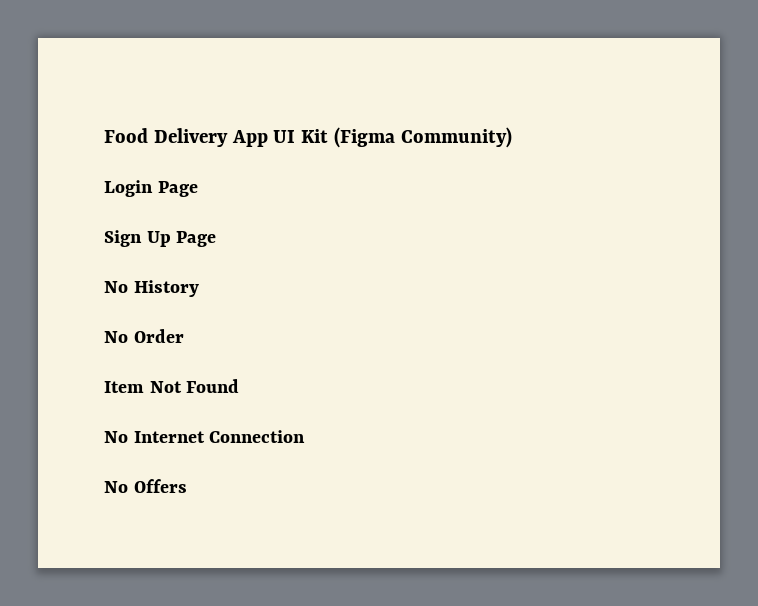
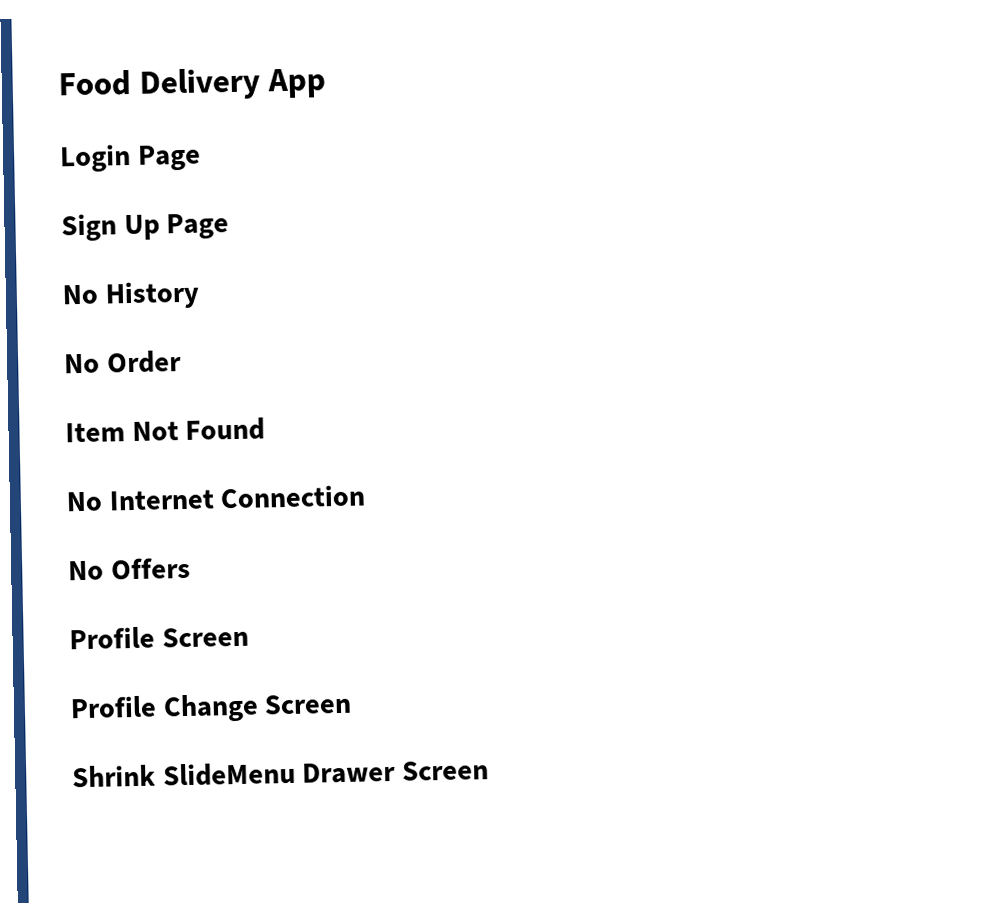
[273,127,512,148] UI Kit (Figma Community) -> (327, 83) none
(187, 486) none -> [69,626,249,650] [70,693,353,723] [72,760,490,788] // Profile Screen // Profile Change Screen // Shrink SlideMenu Drawer Screen

